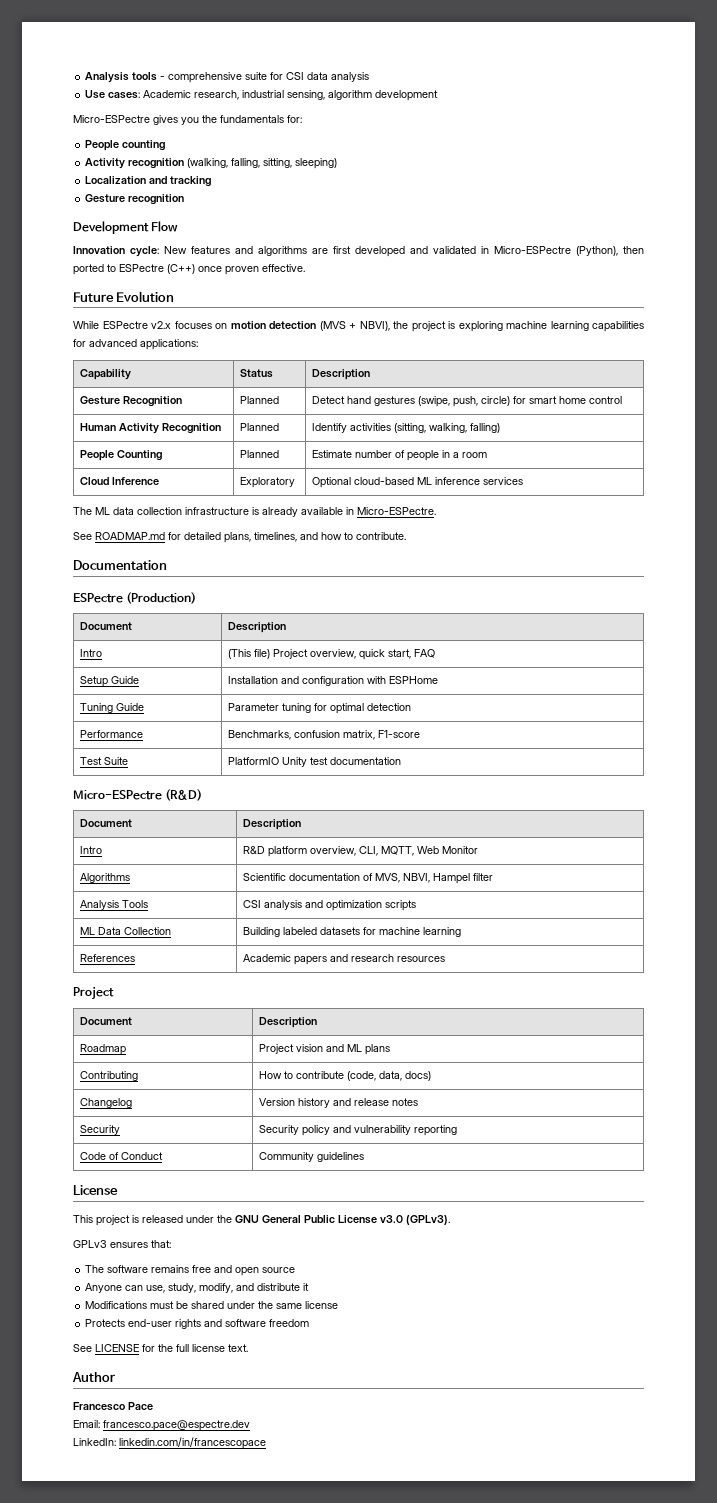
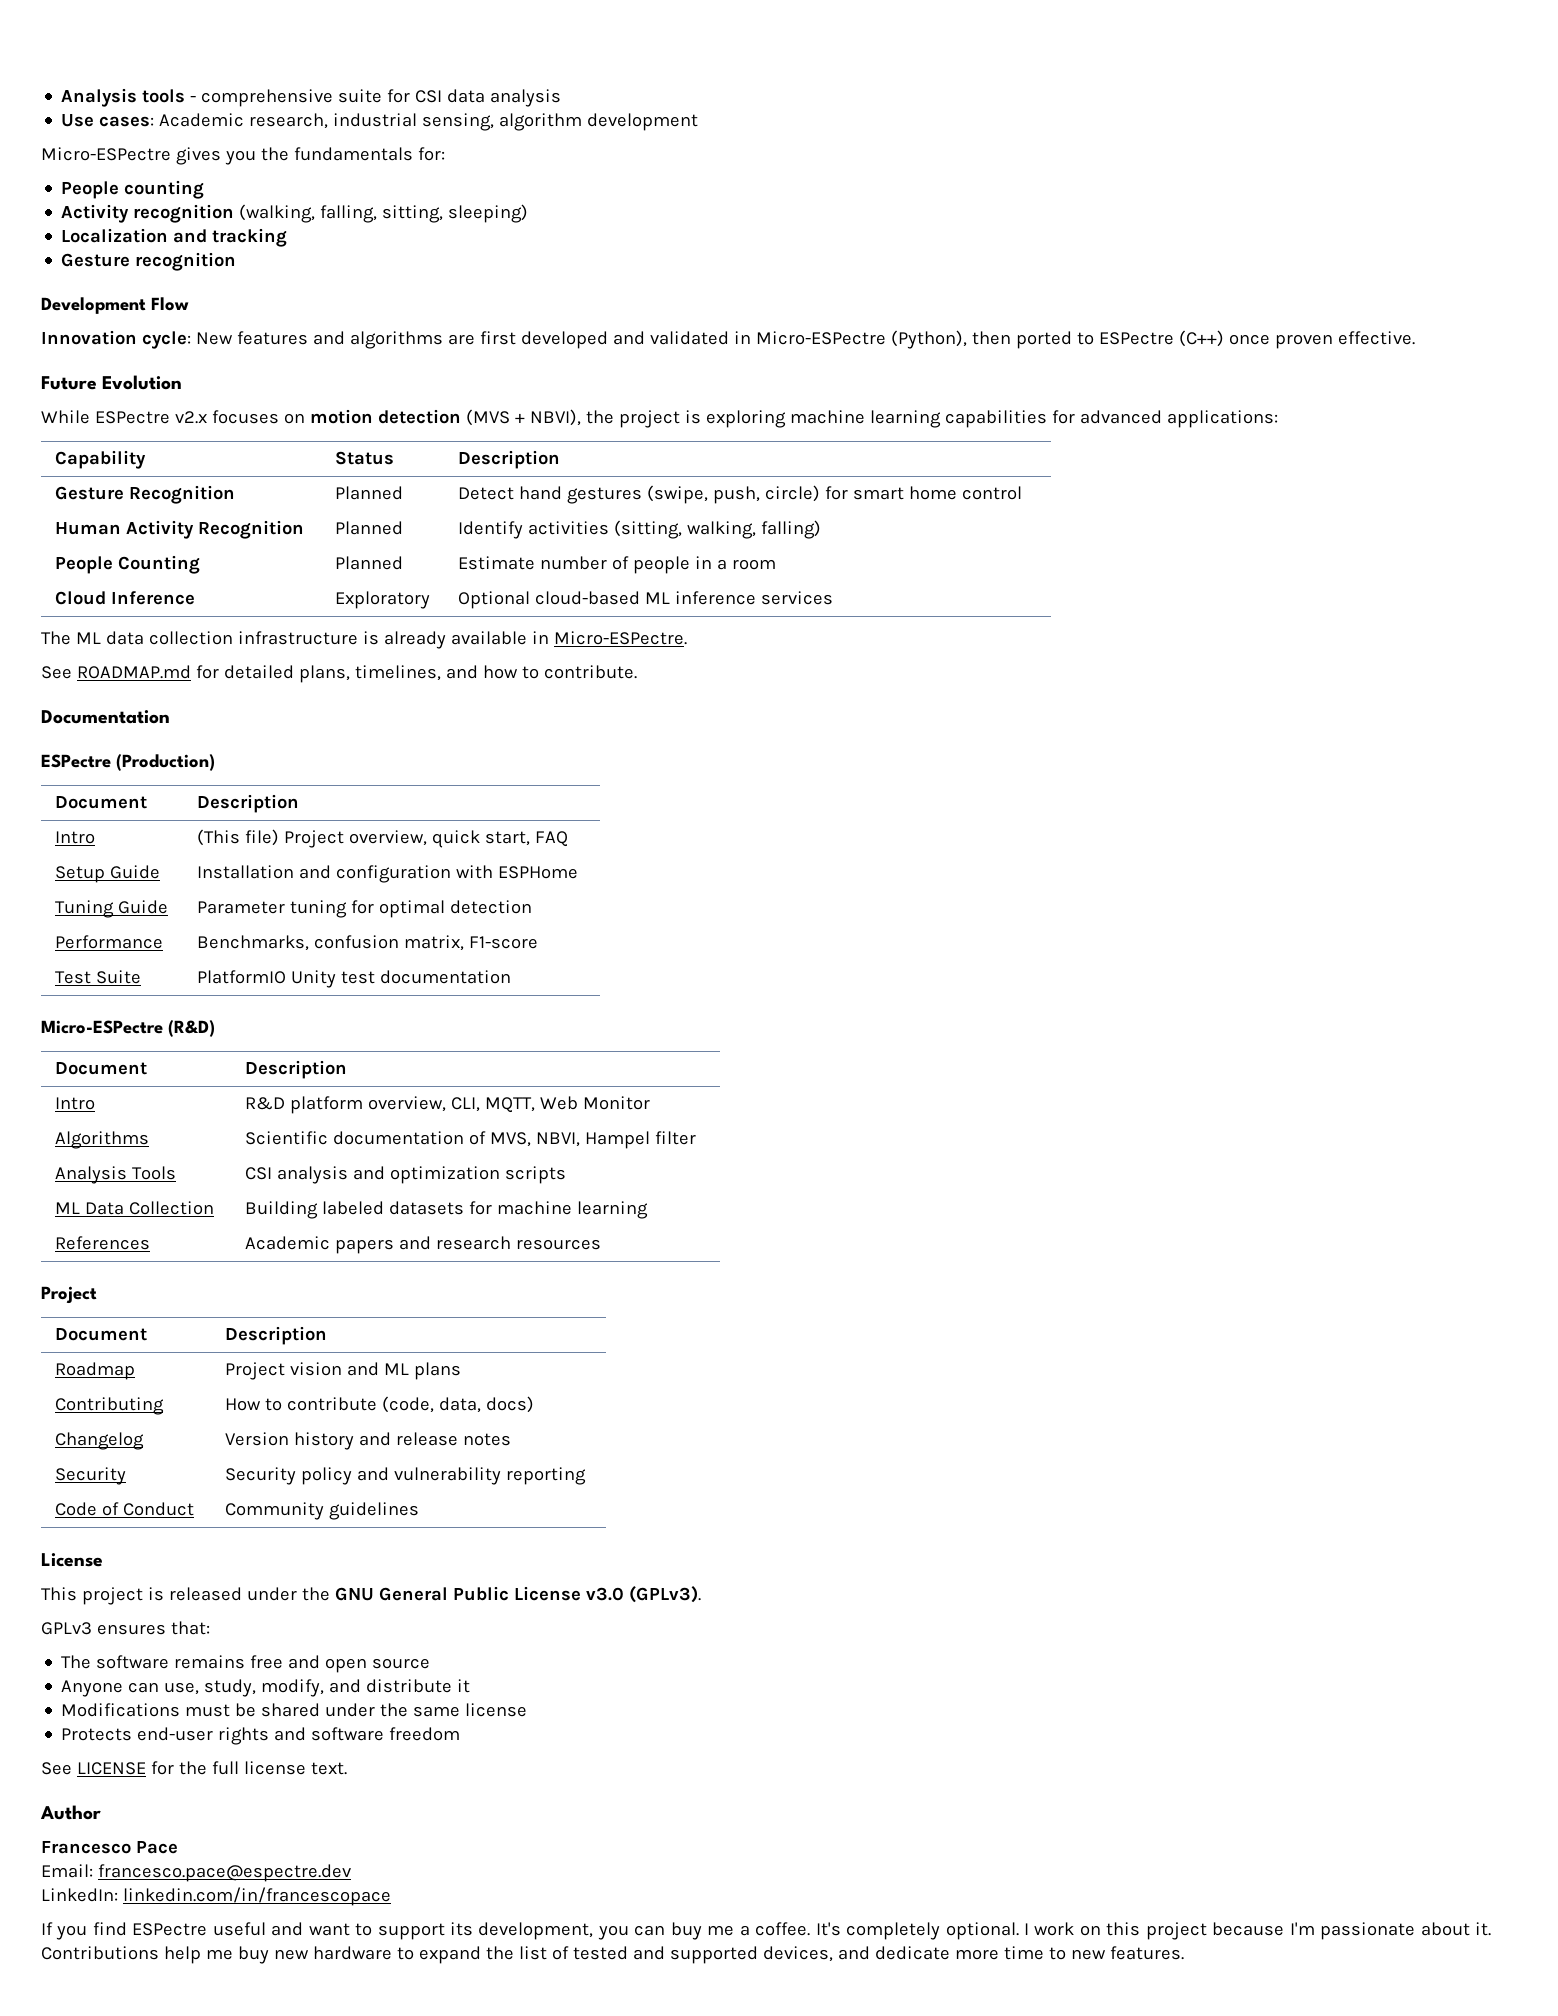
(266, 1443) none -> [41,1922,1492,1940] [41,1946,1184,1964] // If you find ESPectre useful and want to support its development, you can buy me a coffee. It's completely optional. I work on this project because I'm passionate about it. Contributions help me buy new hardware to expand the list of tested and supported devices, and dedicate more time to new features.

